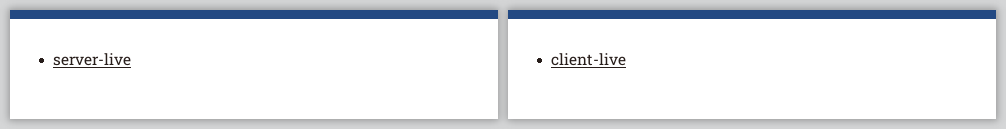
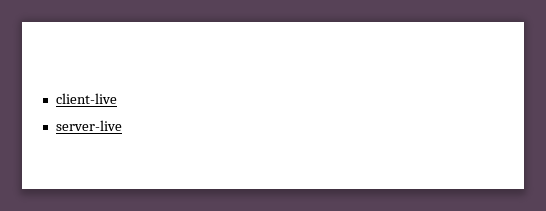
(53, 59) none -> [55,93,117,104] client-live //
[551,53,627,66] // client-live -> (122, 125) none

